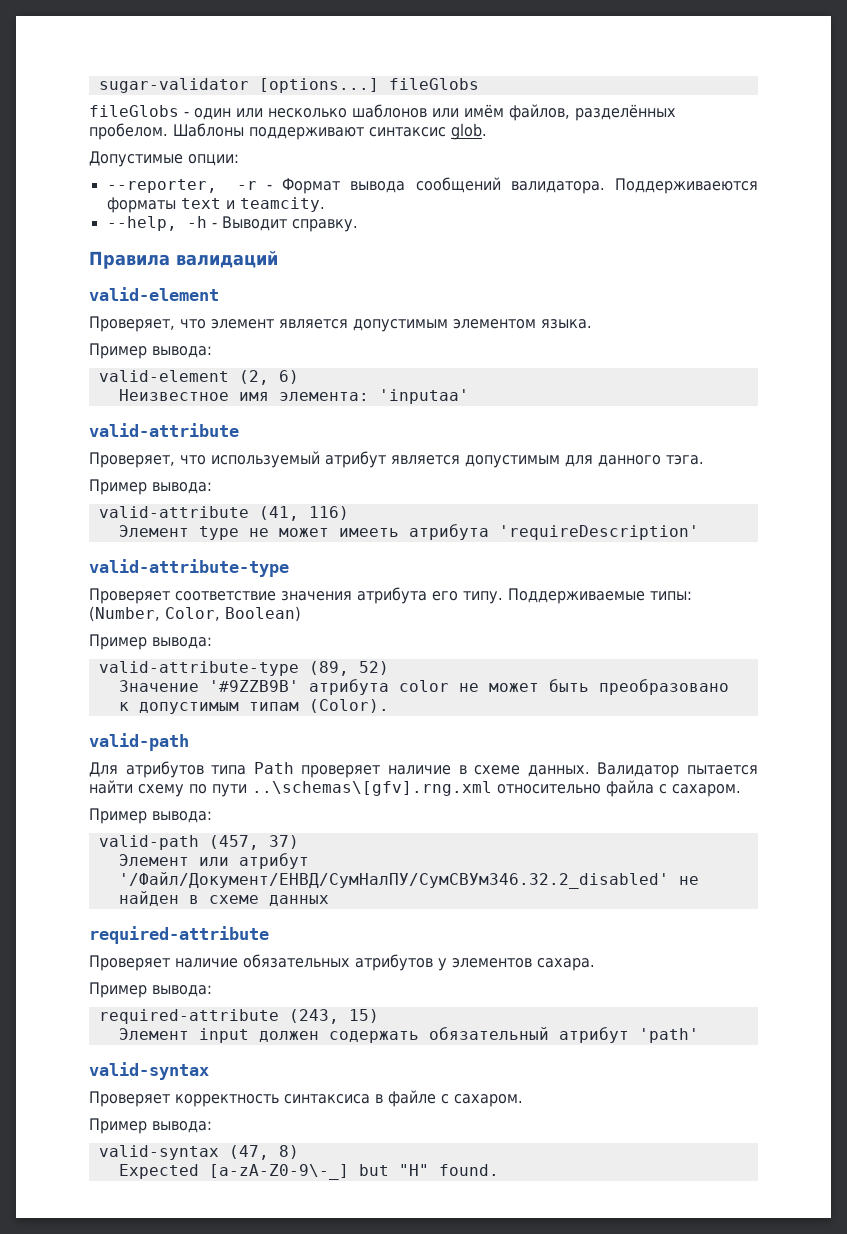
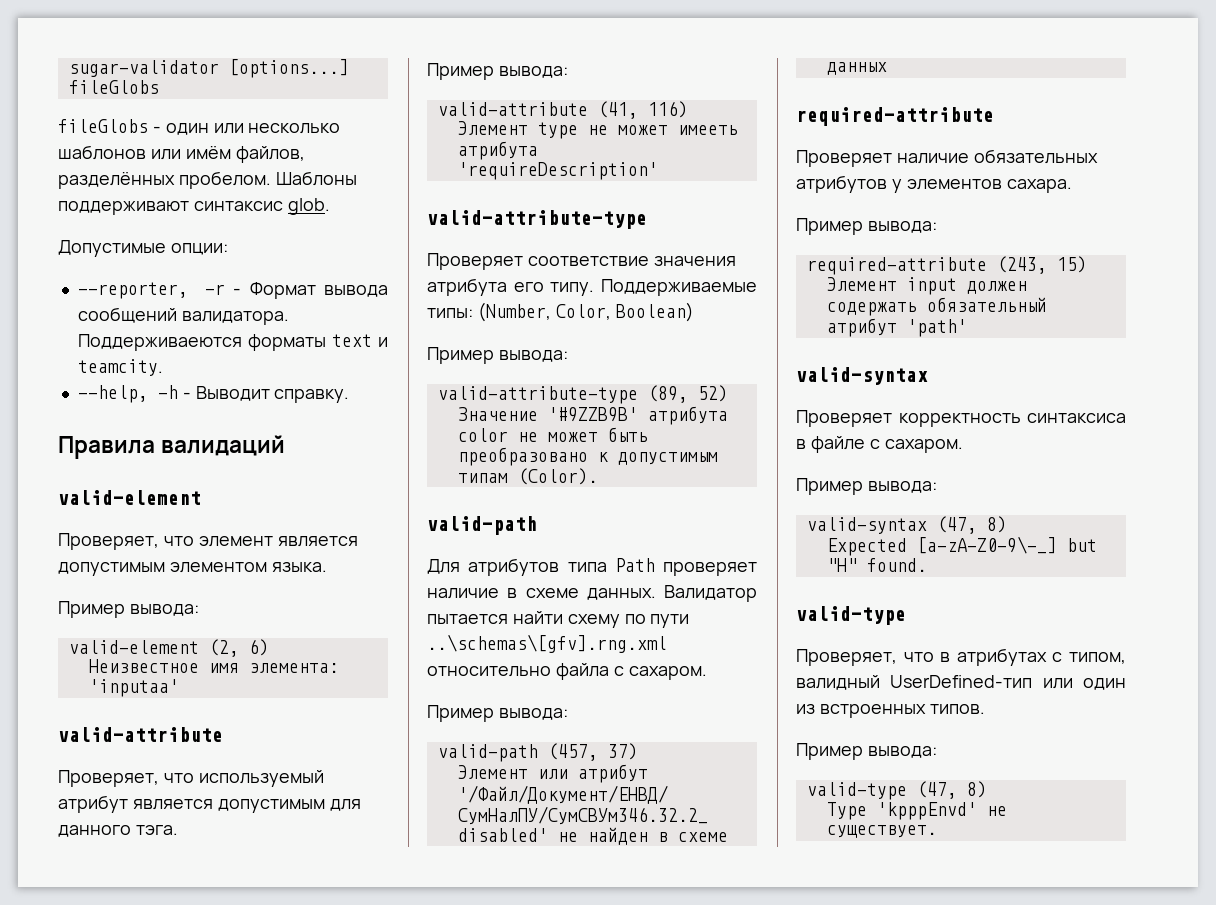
(499, 1170) none -> [796,606,906,625] [796,648,1126,666] [796,675,1126,690] [796,704,985,718] [796,743,937,760] [806,781,987,800] [826,802,1007,820] [826,825,937,838] // valid-type // Проверяет, что в атрибутах с типом, валидный UserDefined-тип или один из встроенных типов. // Пример вывода: // valid-type (47, 8) // Type 'kpppEnvd' не существует.

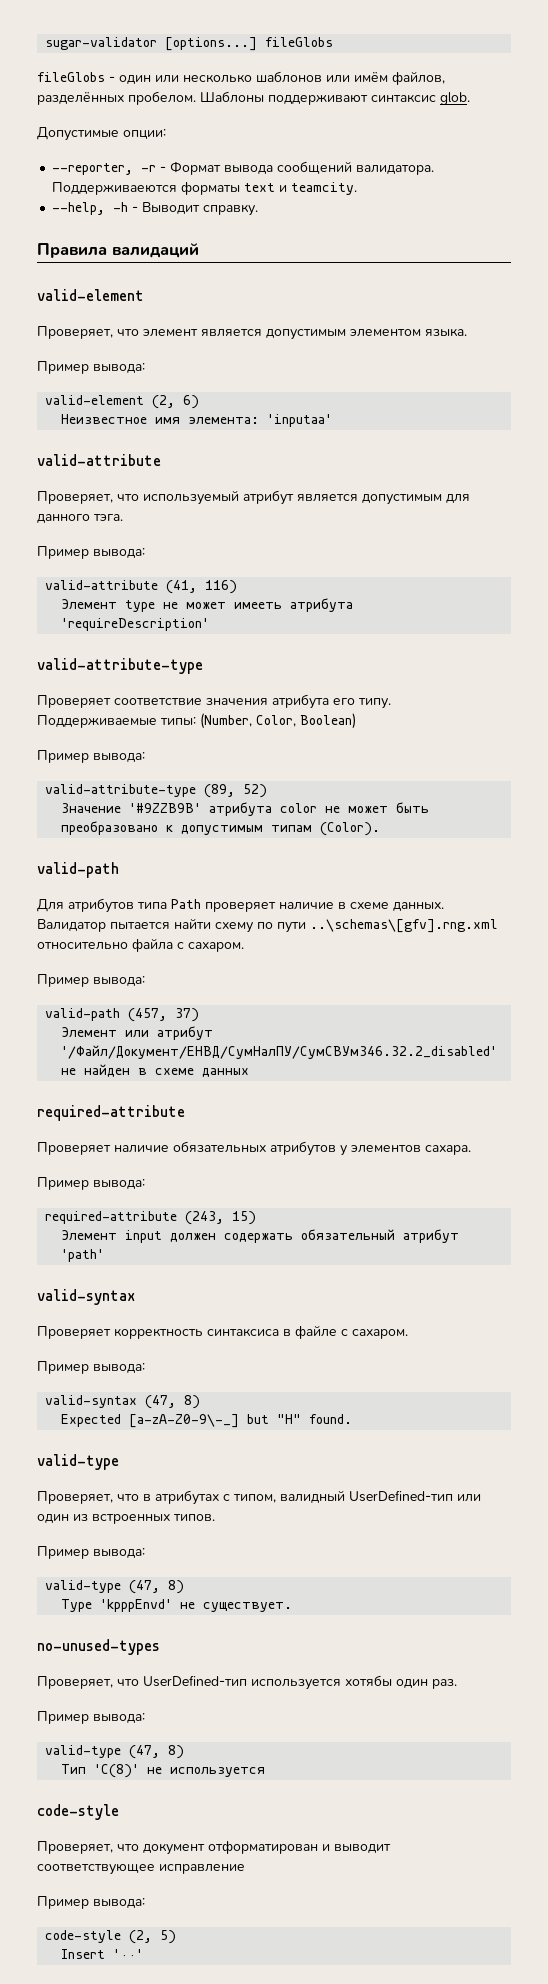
(937, 831) none -> [37,1639,160,1655] [37,1675,457,1690] [37,1711,145,1724] [45,1745,185,1759] [61,1764,266,1778] [37,1804,119,1820] [37,1840,391,1855] [37,1864,245,1875] [37,1896,145,1909] [45,1930,177,1944] [61,1949,144,1959] // no-unused-types // Проверяет, что UserDefined-тип используется хотябы один раз. // Пример вывода: // valid-type (47, 8) // Тип 'C(8)' не используется // code-style // Проверяет, что документ отформатирован и выводит соответствующее исправление // Пример вывода: // code-style (2, 5) // Insert '··'

